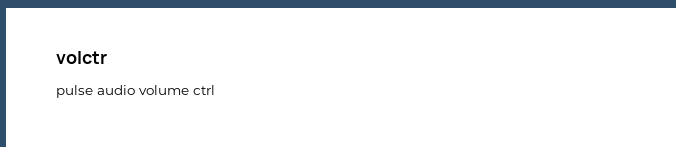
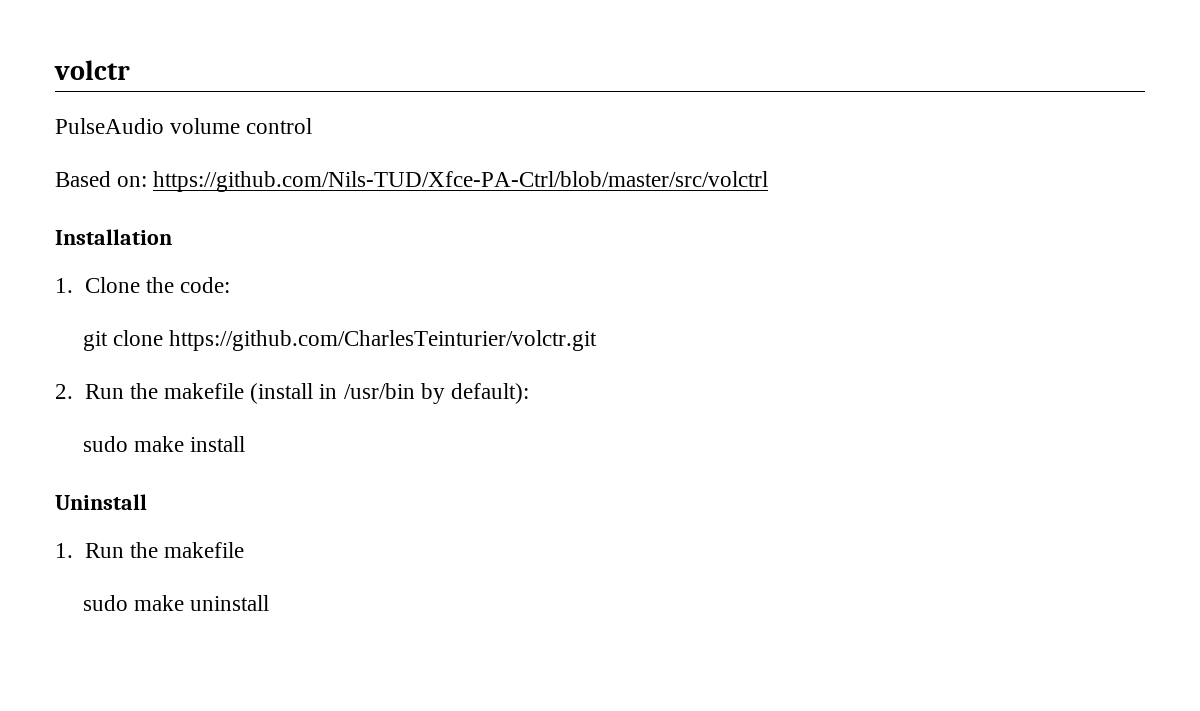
[56,85,215,98] pulse audio volume ctrl -> [55,118,313,134] [55,171,769,192] [55,229,172,245] [55,277,230,293] [82,330,597,351] [55,383,529,404] [82,436,245,452] [55,494,147,510] [55,542,244,558] [82,595,269,611] PulseAudio volume control // Based on: https://github.com/Nils-TUD/Xfce-PA-Ctrl/blob/master/src/volctrl // Installation // 1. Clone the code: // git clone https://github.com/CharlesTeinturier/volctr.git // 2. Run the makefile (install in /usr/bin by default): // sudo make install // Uninstall // 1. Run the makefile // sudo make uninstall

